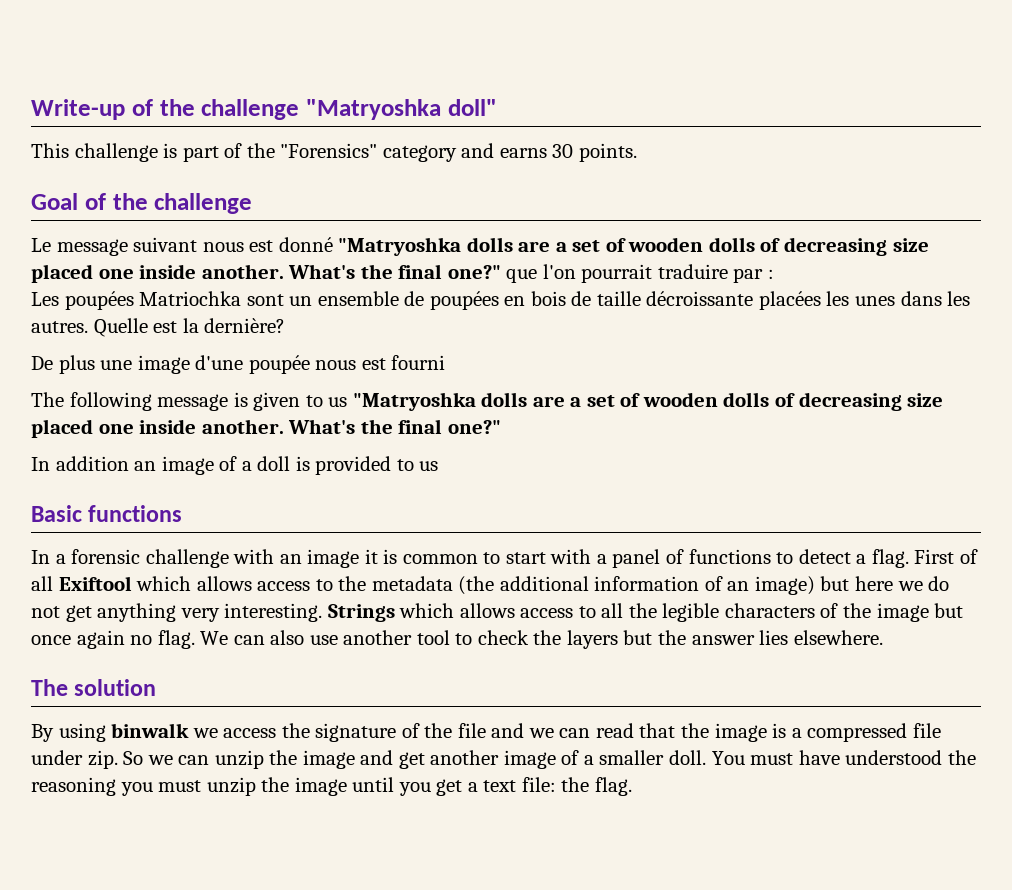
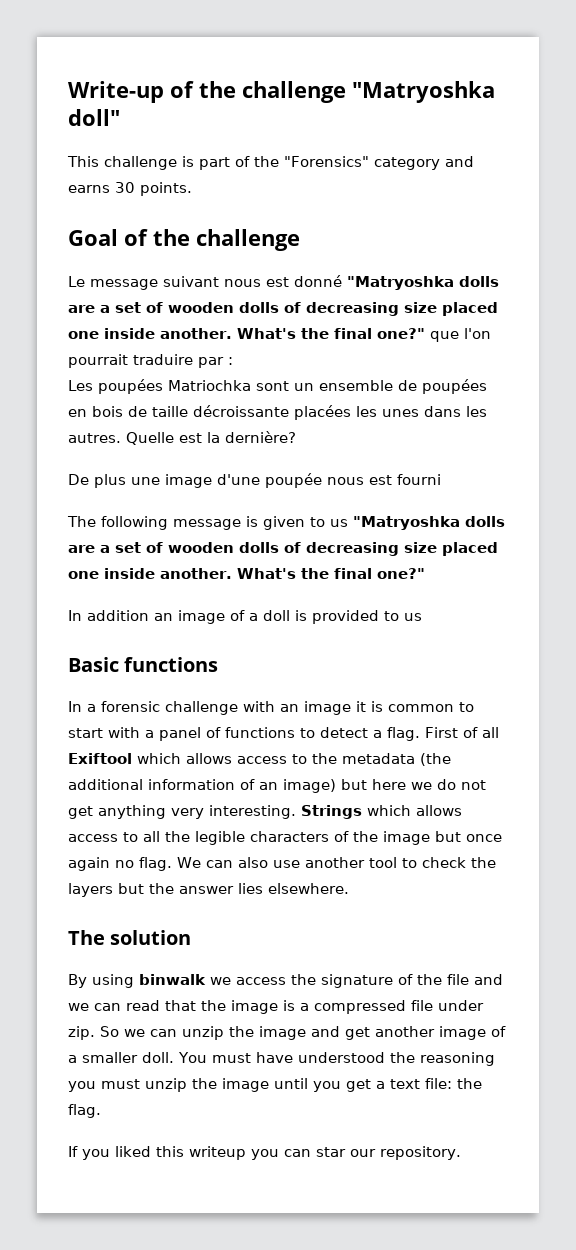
(632, 786) none -> [68,1146,461,1160] // If you liked this writeup you can star our repository.

